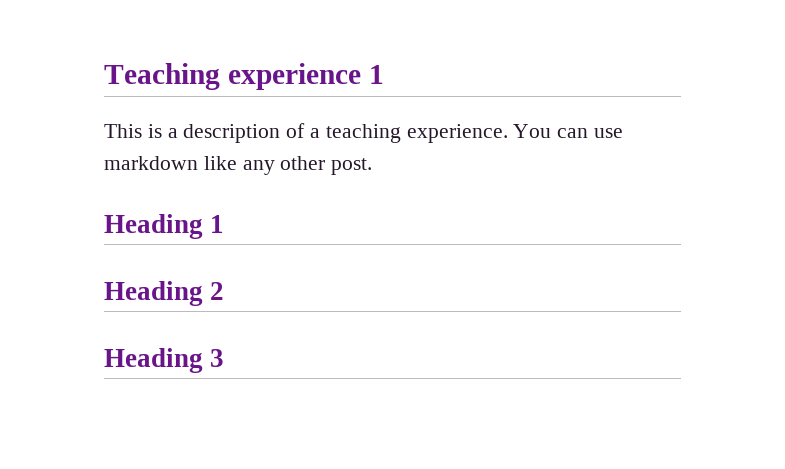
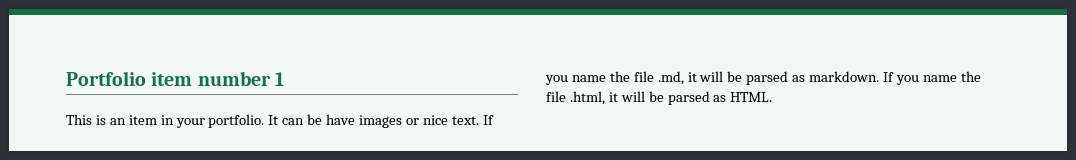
[104,63,361,90] Teaching experience -> [66,71,271,86] Portfolio item number
[167,123,624,143] [104,156,373,175] [104,214,225,239] [104,281,225,306] [104,348,225,373] a description of a teaching experience. You can use markdown like any other post. // Heading 1 // Heading 2 // Heading 3 -> [109,114,494,128] [545,71,981,85] [546,91,773,105] an item in your portfolio. It can be have images or nice text. If you name the file .md, it will be parsed as markdown. If you name the file .html, it will be parsed as HTML.

